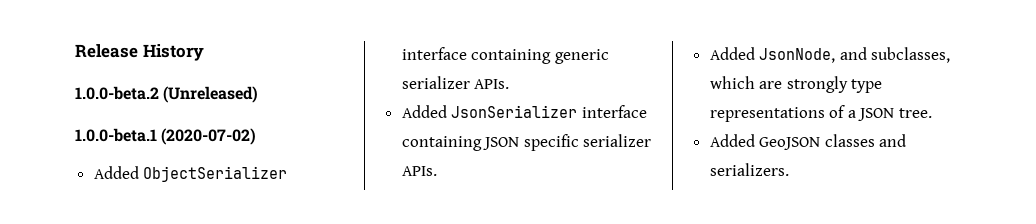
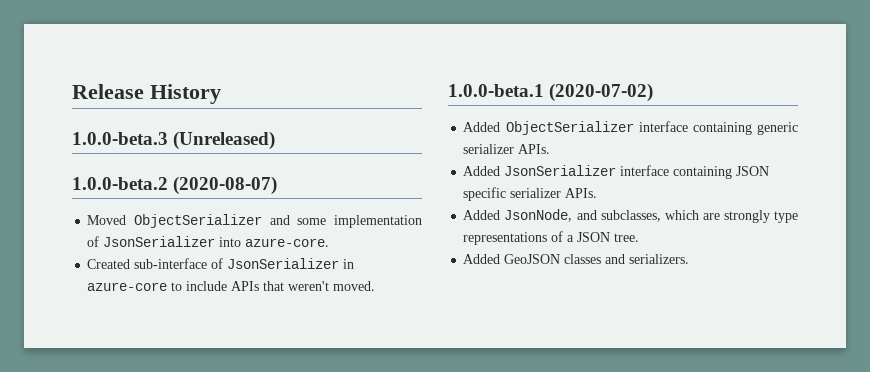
(204, 52) none -> [72,131,276,150] // 1.0.0-beta.3 (Unreleased)
[163,86,259,103] (Unreleased) -> [173,176,278,195] [87,214,422,228] [87,236,330,247] [87,258,355,269] [87,281,376,291] (2020-08-07) // Moved ObjectSerializer and some implementation of JsonSerializer into azure-core. // Created sub-interface of JsonSerializer in azure-core to include APIs that weren't moved.

